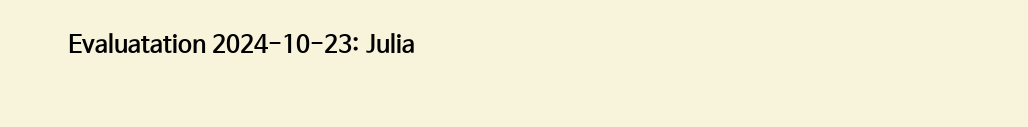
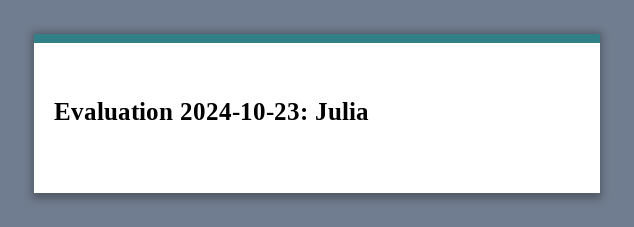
[68,33,206,53] Evaluatation -> [54,102,173,120] Evaluation

